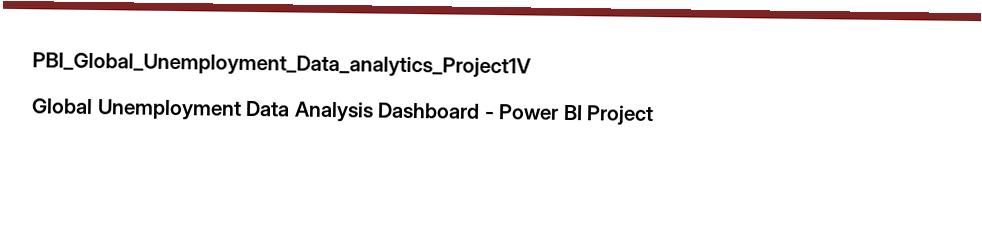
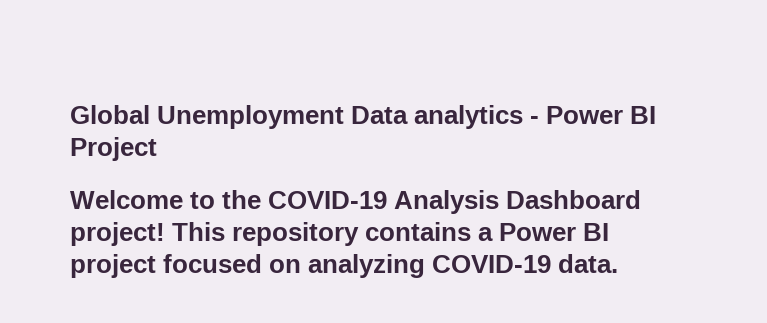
[32,52,531,79] PBI_Global_Unemployment_Data_analytics_Project1V // -> (70, 114) none
[293,101,481,123] Analysis Dashboard -> [414,105,524,129] analytics
(655, 116) none -> [70,190,642,214] [70,222,610,246] [70,254,619,278] // Welcome to the COVID-19 Analysis Dashboard project! This repository contains a Power BI project focused on analyzing COVID-19 data.

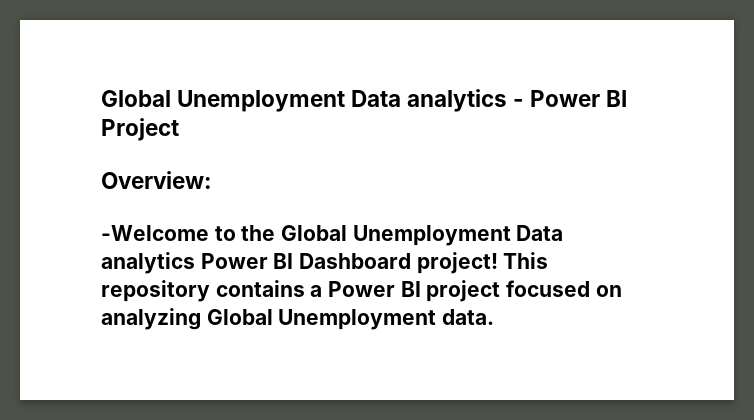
[70,190,500,214] Welcome to the COVID-19 Analysis -> [101,171,212,189] [101,225,564,246] [101,252,294,274] Overview: // -Welcome to the Global Unemployment Data analytics Power BI
[432,255,552,273] COVID-19 -> [206,309,437,330] Global Unemployment

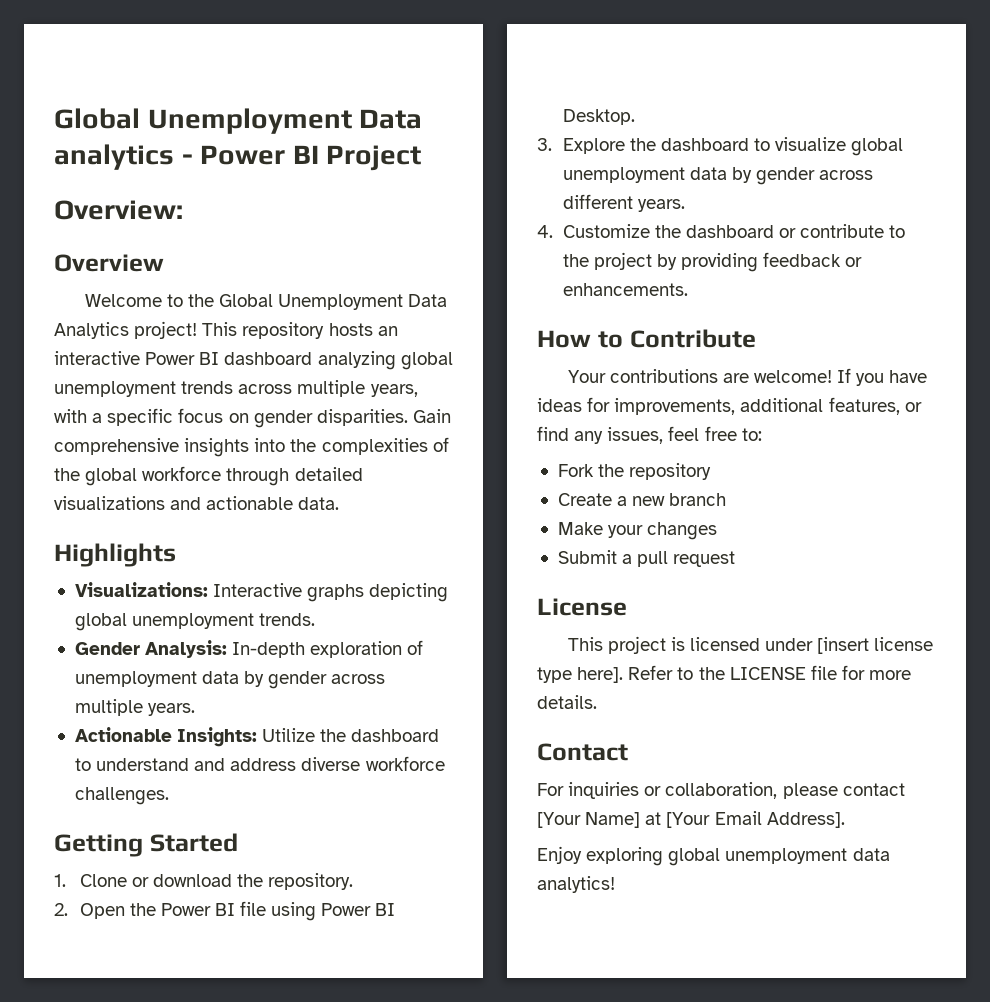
[101,225,209,241] -Welcome -> [54,254,164,272] [84,294,162,307] Overview // Welcome
[101,252,549,274] [101,280,622,302] [101,308,495,330] analytics Power BI Dashboard project! This repository contains a Power BI project focused on analyzing Global Unemployment data. -> [54,321,398,339] [54,351,453,370] [54,380,418,397] [54,408,451,428] [54,437,449,457] [54,466,363,486] [54,496,340,510] [54,543,176,567] [74,582,449,602] [74,613,316,631] [74,640,424,658] [74,671,386,689] [74,699,196,716] [74,727,440,747] [74,756,445,771] [74,787,169,805] [54,833,238,857] [54,873,354,890] [54,901,396,921] [562,109,635,125] [537,137,904,156] [562,167,874,185] [562,194,685,212] [537,224,906,238] [562,252,863,272] [562,283,688,296] [537,329,756,348] [567,368,928,386] [537,397,922,415] [537,426,762,444] [557,463,712,480] [557,493,727,506] [557,522,718,540] [557,550,736,567] [537,598,627,616] [567,636,934,654] [537,665,912,683] [537,695,597,709] [537,743,628,761] [537,782,905,799] [537,811,845,828] [537,846,890,866] [537,876,615,893] Analytics project! This repository hosts an interactive Power BI dashboard analyzing global unemployment trends across multiple years, with a specific focus on gender disparities. Gain comprehensive insights into the complexities of the global workforce through detailed visualizations and actionable data. // Highlights // Visualizations: Interactive graphs depicting global unemployment trends. // Gender Analysis: In-depth exploration of unemployment data by gender across multiple years. // Actionable Insights: Utilize the dashboard to understand and address diverse workforce challenges. // Getting Started // 1. Clone or download the repository. // 2. Open the Power BI file using Power BI Desktop. // 3. Explore the dashboard to visualize global unemployment data by gender across different years. // 4. Customize the dashboard or contribute to the project by providing feedback or enhancements. // How to Contribute // Your contributions are welcome! If you have ideas for improvements, additional features, or find any issues, feel free to: // Fork the repository // Create a new branch // Make your changes // Submit a pull request // License // This project is licensed under [insert license type here]. Refer to the LICENSE file for more details. // Contact // For inquiries or collaboration, please contact [Your Name] at [Your Email Address]. // Enjoy exploring global unemployment data analytics!

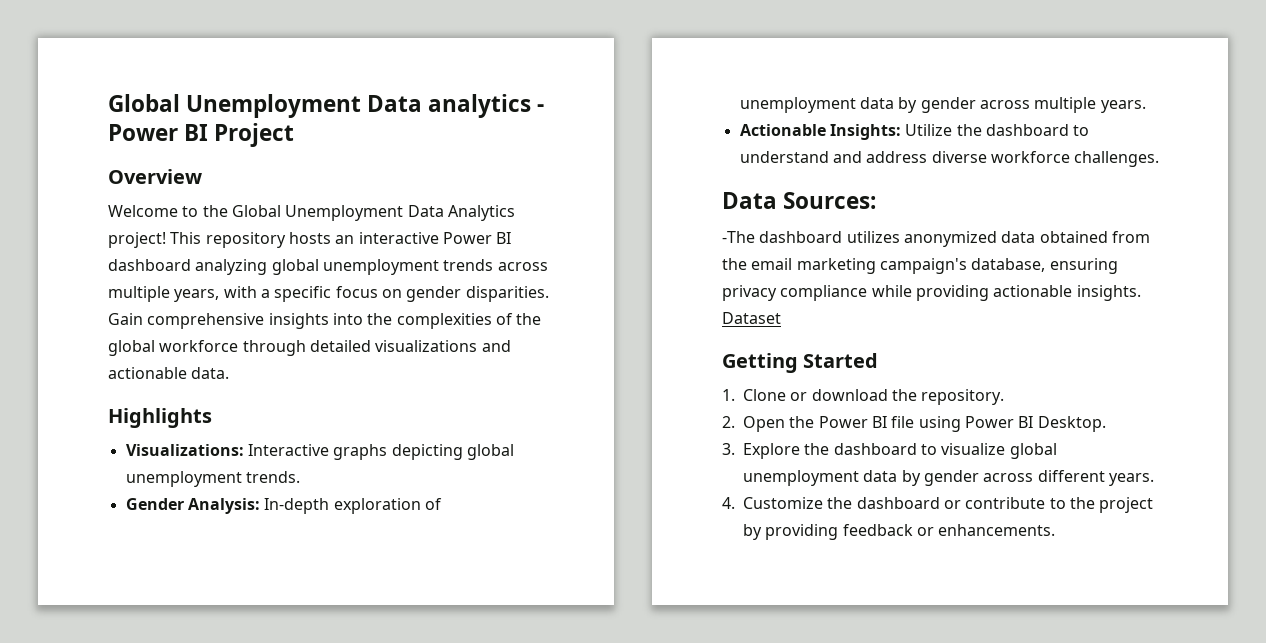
[54,200,183,220] // Overview: -> (295, 135) none
(169, 796) none -> [722,192,877,209] [722,231,1150,247] [722,258,1118,274] [722,285,1141,301] [722,312,781,324] // Data Sources: // -The dashboard utilizes anonymized data obtained from the email marketing campaign's database, ensuring privacy compliance while providing actionable insights. Dataset
[537,329,756,348] [567,368,928,386] [537,397,922,415] [537,426,762,444] [557,463,712,480] [557,493,727,506] [557,522,718,540] [557,550,736,567] [537,598,627,616] [567,636,934,654] [537,665,912,683] [537,695,597,709] [537,743,628,761] [537,782,905,799] [537,811,845,828] [537,846,890,866] [537,876,615,893] // How to Contribute // Your contributions are welcome! If you have ideas for improvements, additional features, or find any issues, feel free to: // Fork the repository // Create a new branch // Make your changes // Submit a pull request // License // This project is licensed under [insert license type here]. Refer to the LICENSE file for more details. // Contact // For inquiries or collaboration, please contact [Your Name] at [Your Email Address]. // Enjoy exploring global unemployment data analytics! -> (1056, 530) none

